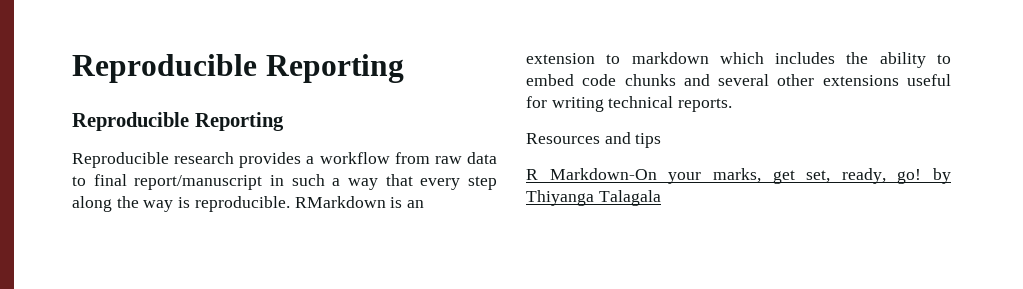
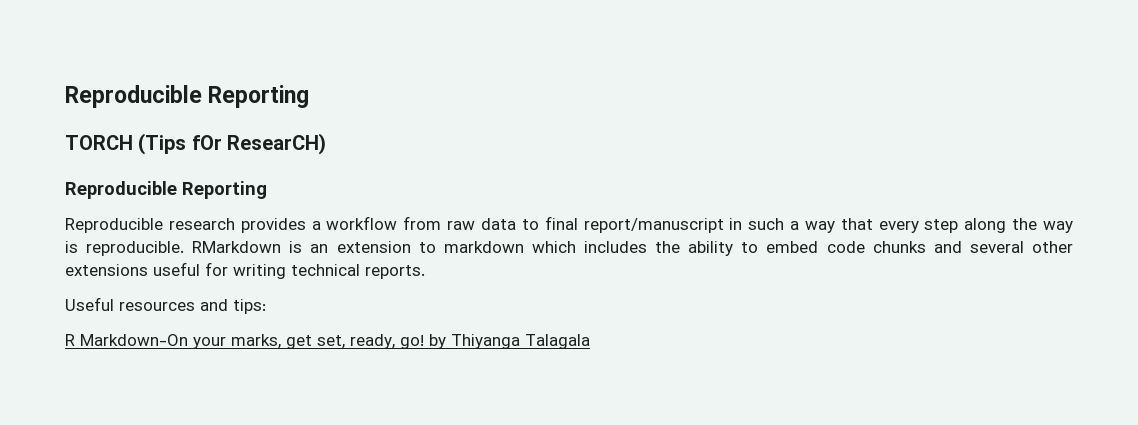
[72,54,404,83] Reproducible Reporting -> [65,85,310,108] [65,133,327,155] Reproducible Reporting // TORCH (Tips fOr ResearCH)
[526,132,662,148] Resources and tips -> [65,297,266,314] Useful resources and tips:

